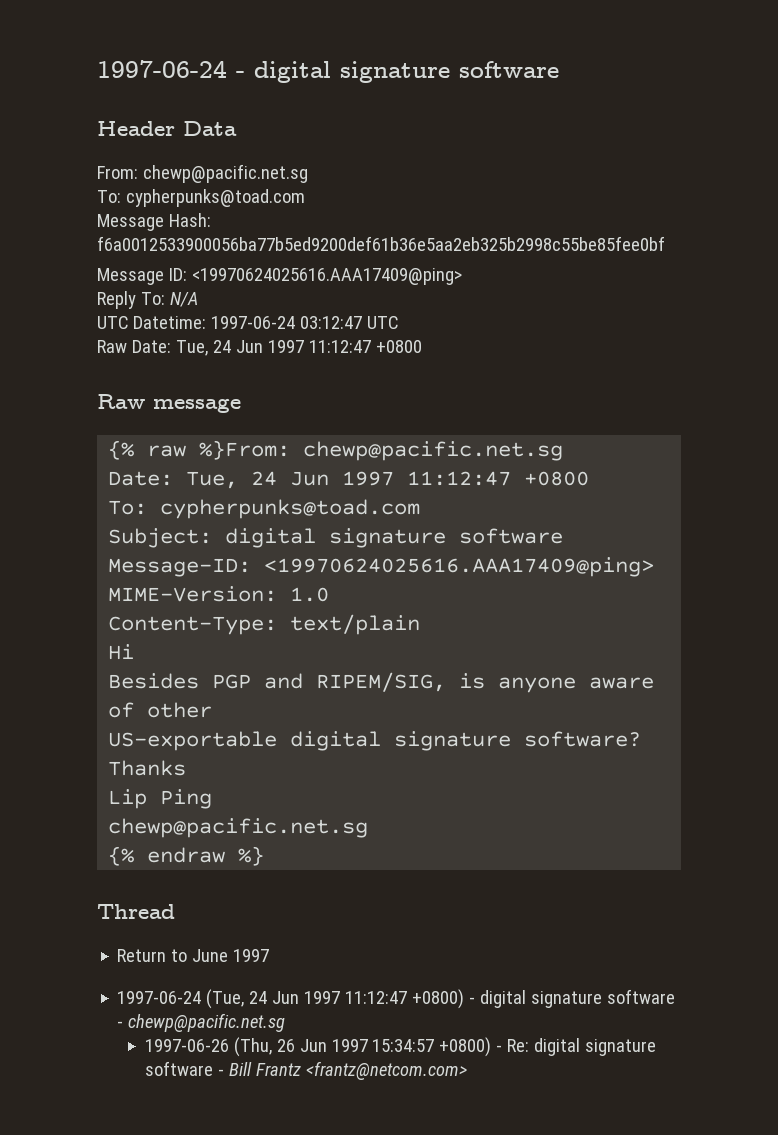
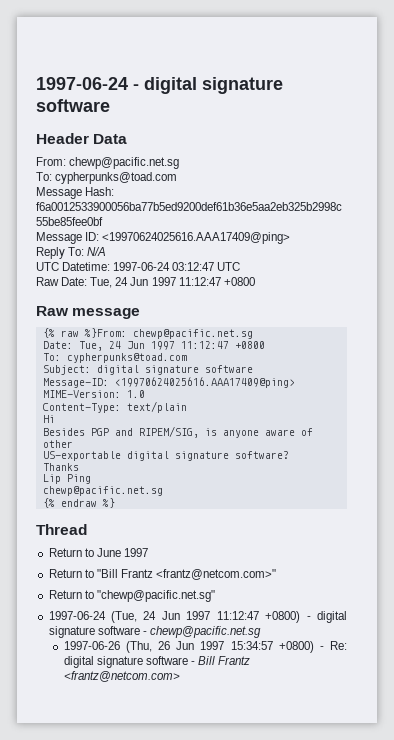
(270, 955) none -> [48,569,277,580] [48,590,215,602] // Return to "Bill Frantz <frantz@netcom.com>" // Return to "chewp@pacific.net.sg"

